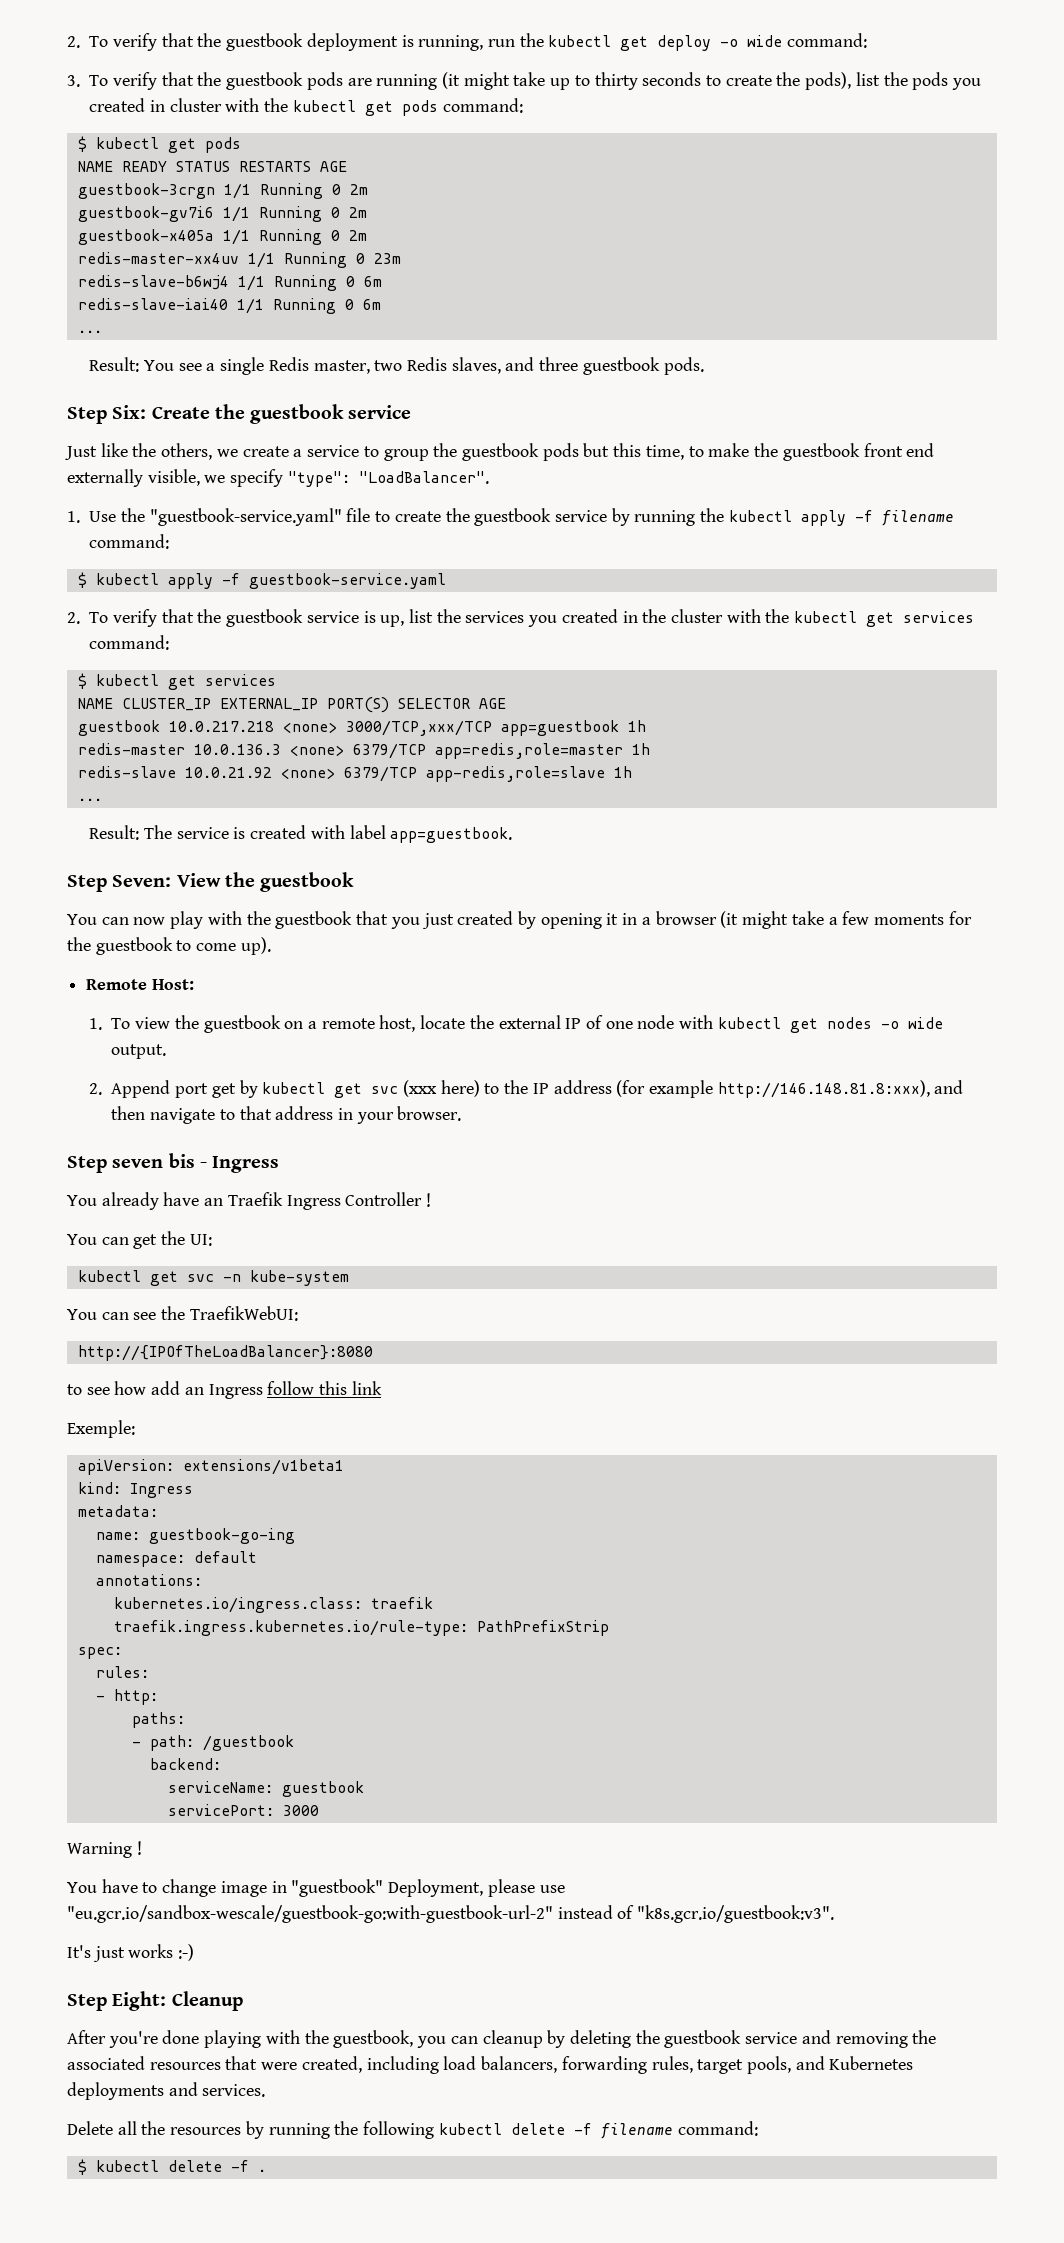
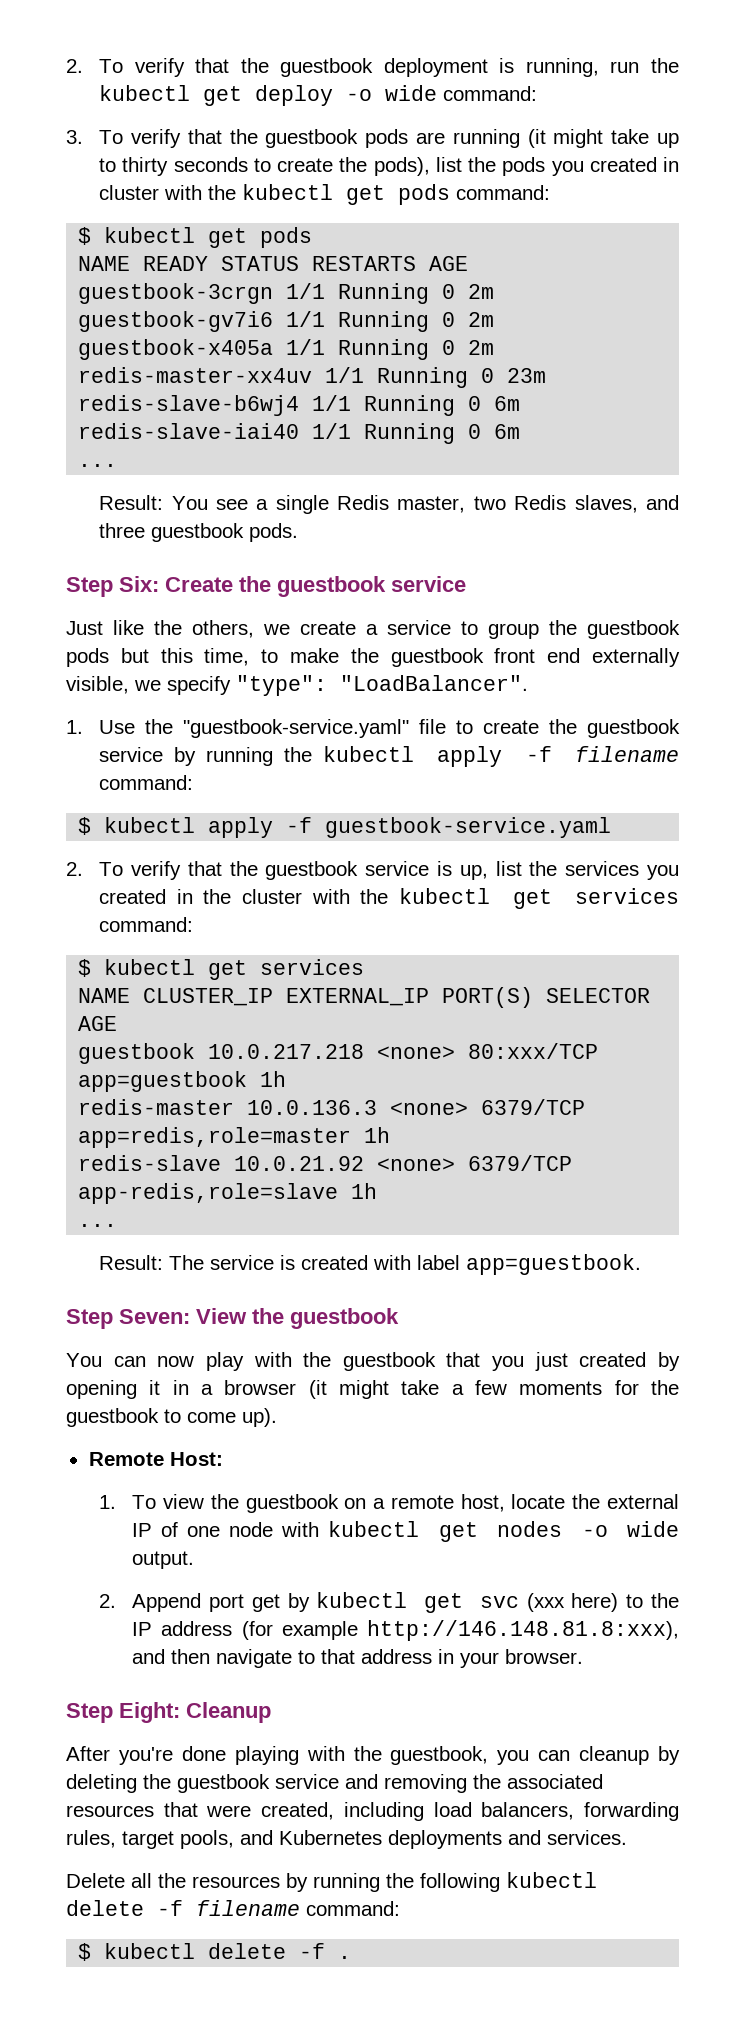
[345,720,492,736] 3000/TCP,xxx/TCP -> [468,1043,599,1059] 80:xxx/TCP
[67,1153,280,1173] [67,1192,432,1210] [67,1231,212,1249] [77,1270,349,1286] [67,1306,298,1321] [77,1345,373,1361] [67,1381,382,1399] [67,1420,135,1438] [77,1459,344,1475] [77,1482,193,1498] [77,1505,158,1517] [95,1528,295,1544] [95,1551,257,1567] [95,1574,202,1586] [113,1597,433,1613] [113,1620,609,1636] [77,1647,122,1659] [95,1666,149,1678] [95,1689,158,1705] [131,1712,185,1728] [131,1735,294,1751] [149,1758,221,1770] [167,1781,364,1797] [167,1804,319,1816] [67,1841,142,1858] [67,1879,565,1897] [67,1905,835,1923] [67,1944,195,1962] // Step seven bis - Ingress // You already have an Traefik Ingress Controller ! // You can get the UI: // kubectl get svc -n kube-system // You can see the TraefikWebUI: // http://{IPOfTheLoadBalancer}:8080 // to see how add an Ingress follow this link // Exemple: // apiVersion: extensions/v1beta1 // kind: Ingress // metadata: // name: guestbook-go-ing // namespace: default // annotations: // kubernetes.io/ingress.class: traefik // traefik.ingress.kubernetes.io/rule-type: PathPrefixStrip // spec: // rules: // - http: // paths: // - path: /guestbook // backend: // serviceName: guestbook // servicePort: 3000 // Warning ! // You have to change image in "guestbook" Deployment, please use "eu.gcr.io/sandbox-wescale/guestbook-go:with-guestbook-url-2" instead of "k8s.gcr.io/guestbook:v3". // It's just works :-) -> (584, 1656) none

